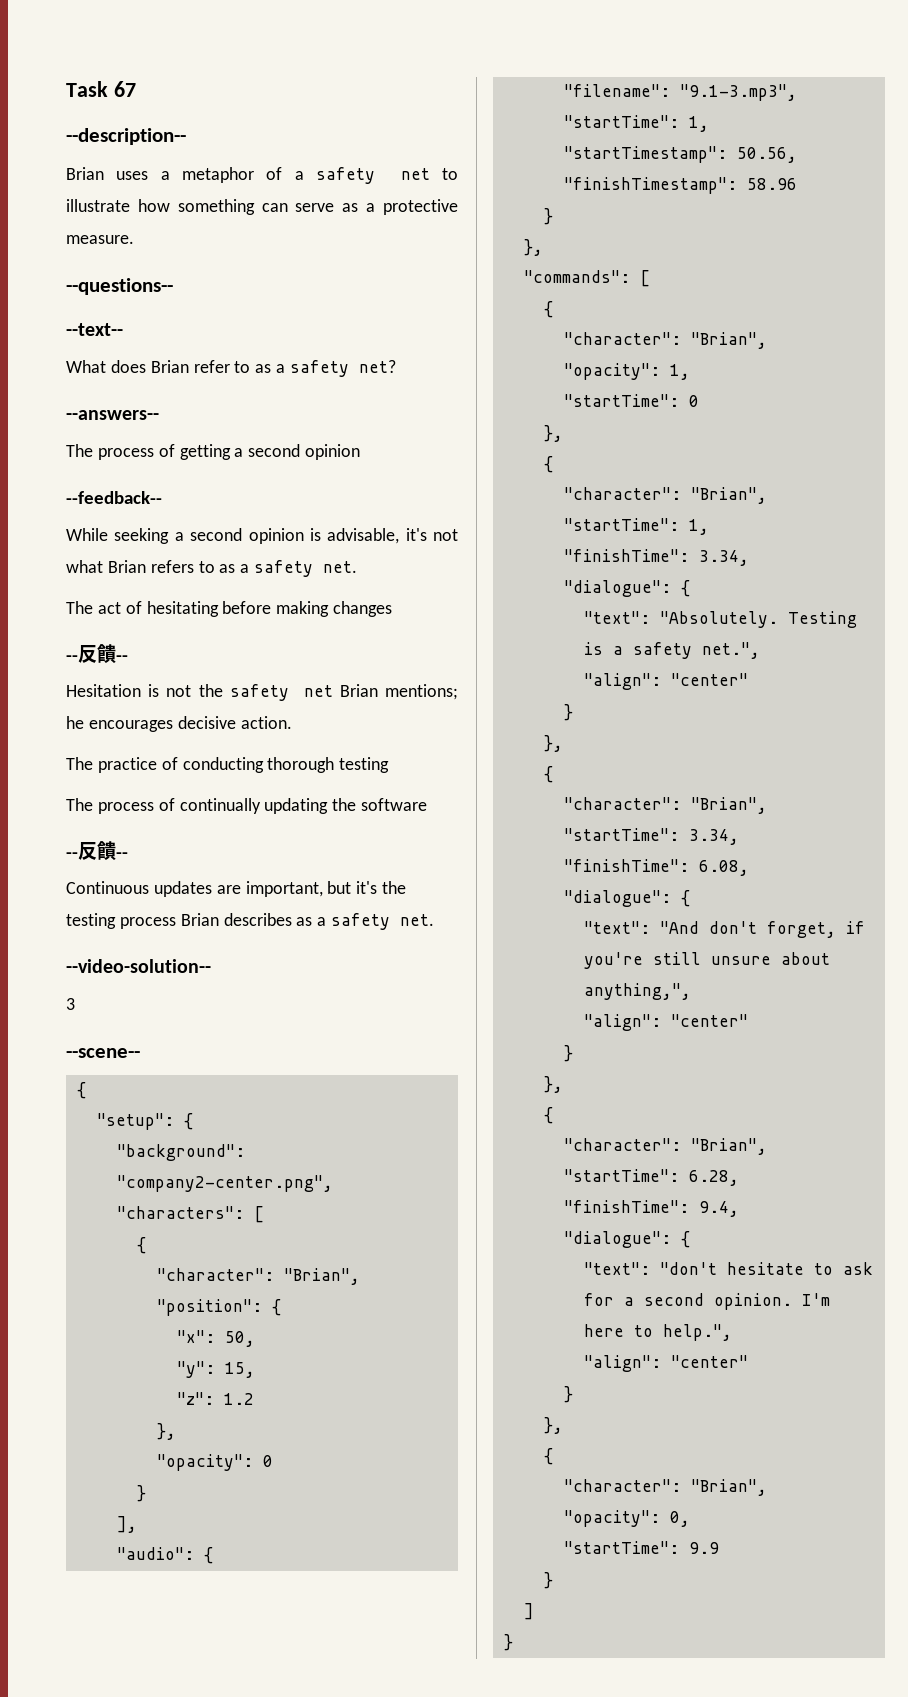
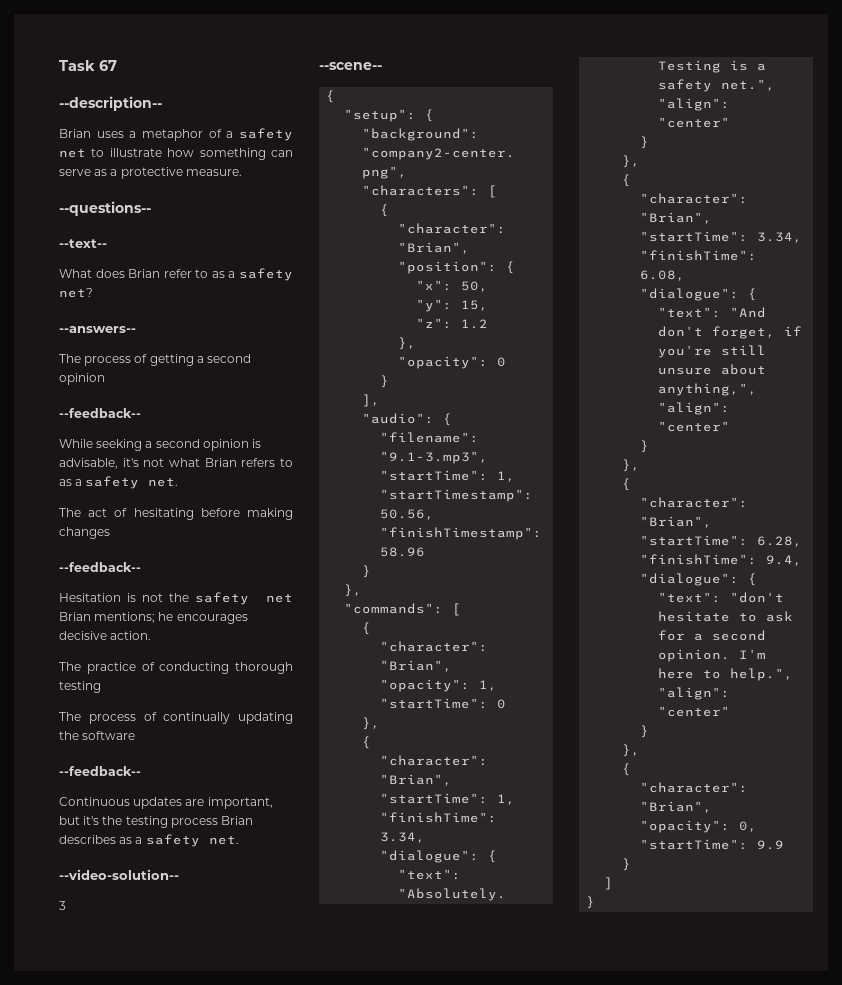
[66,644,128,664] --反饋-- -> [59,562,141,572] --feedback--
[66,841,128,861] --反饋-- -> [59,766,141,776] --feedback--

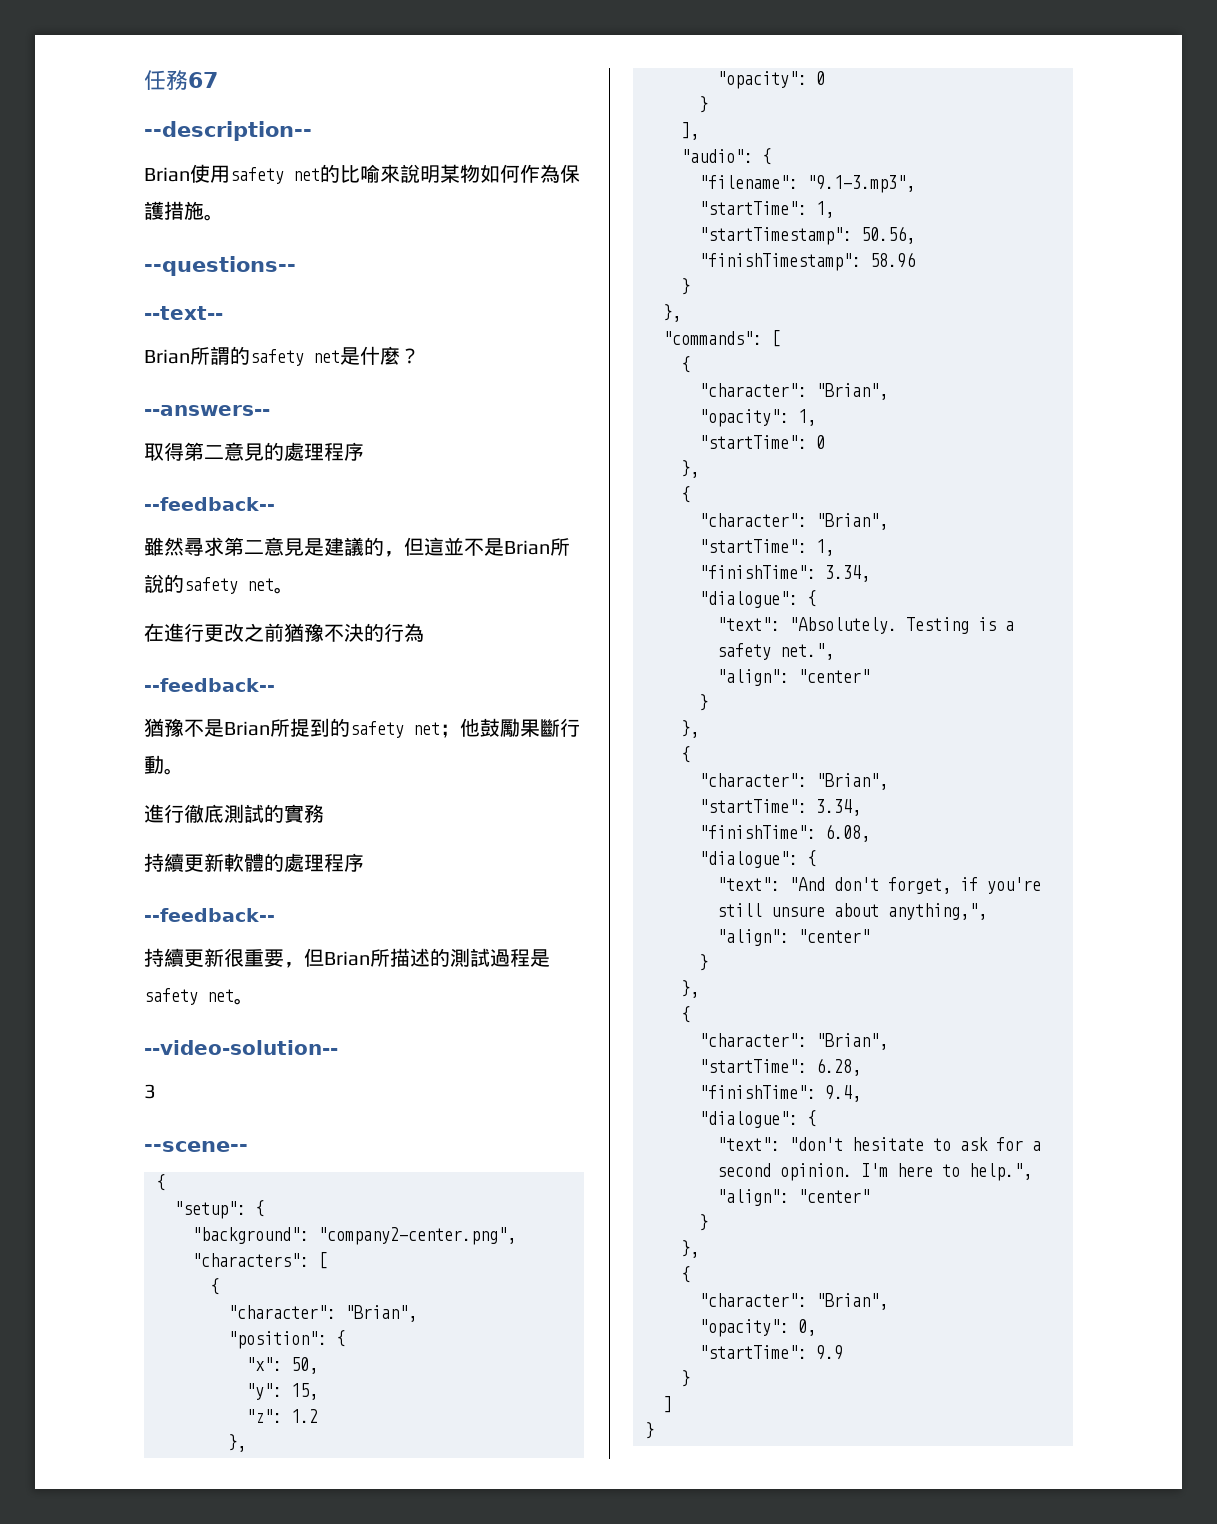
[59,60,95,71] Task -> [144,70,188,90] 任務
[96,128,293,141] [59,148,293,160] [59,167,242,179] [59,201,151,216] [59,239,107,248] [59,268,294,281] [59,288,93,298] [59,326,136,333] [59,354,252,366] [59,373,105,385] [59,408,141,418] [59,439,262,451] [59,458,293,469] [59,476,179,489] [59,508,293,520] [59,527,110,539] [59,562,141,572] [59,592,293,605] [59,612,248,624] [59,631,152,640] [59,662,293,674] [59,681,101,693] [59,712,293,724] [59,731,136,740] [59,766,141,776] [59,797,273,809] [59,816,254,828] [59,834,239,847] uses a metaphor of a safety net to illustrate how something can serve as a protective measure. // --questions-- // --text-- // What does Brian refer to as a safety net? // --answers-- // The process of getting a second opinion // --feedback-- // While seeking a second opinion is advisable, it's not what Brian refers to as a safety net. // The act of hesitating before making changes // --feedback-- // Hesitation is not the safety net Brian mentions; he encourages decisive action. // The practice of conducting thorough testing // The process of continually updating the software // --feedback-- // Continuous updates are important, but it's the testing process Brian describes as a safety net. -> [190,164,580,184] [144,201,224,221] [144,256,296,276] [144,306,223,320] [144,346,420,366] [144,405,270,416] [144,442,364,461] [144,497,275,511] [144,537,570,557] [144,574,294,594] [144,623,424,642] [144,678,275,692] [144,718,580,738] [144,755,184,775] [144,804,324,823] [144,853,364,872] [144,908,275,922] [144,948,550,968] [144,988,254,1005] 使用safety net的比喻來說明某物如何作為保護措施。 // --questions-- // --text-- // Brian所謂的safety net是什麼？ // --answers-- // 取得第二意見的處理程序 // --feedback-- // 雖然尋求第二意見是建議的，但這並不是Brian所說的safety net。 // 在進行更改之前猶豫不決的行為 // --feedback-- // 猶豫不是Brian所提到的safety net；他鼓勵果斷行動。 // 進行徹底測試的實務 // 持續更新軟體的處理程序 // --feedback-- // 持續更新很重要，但Brian所描述的測試過程是safety net。

